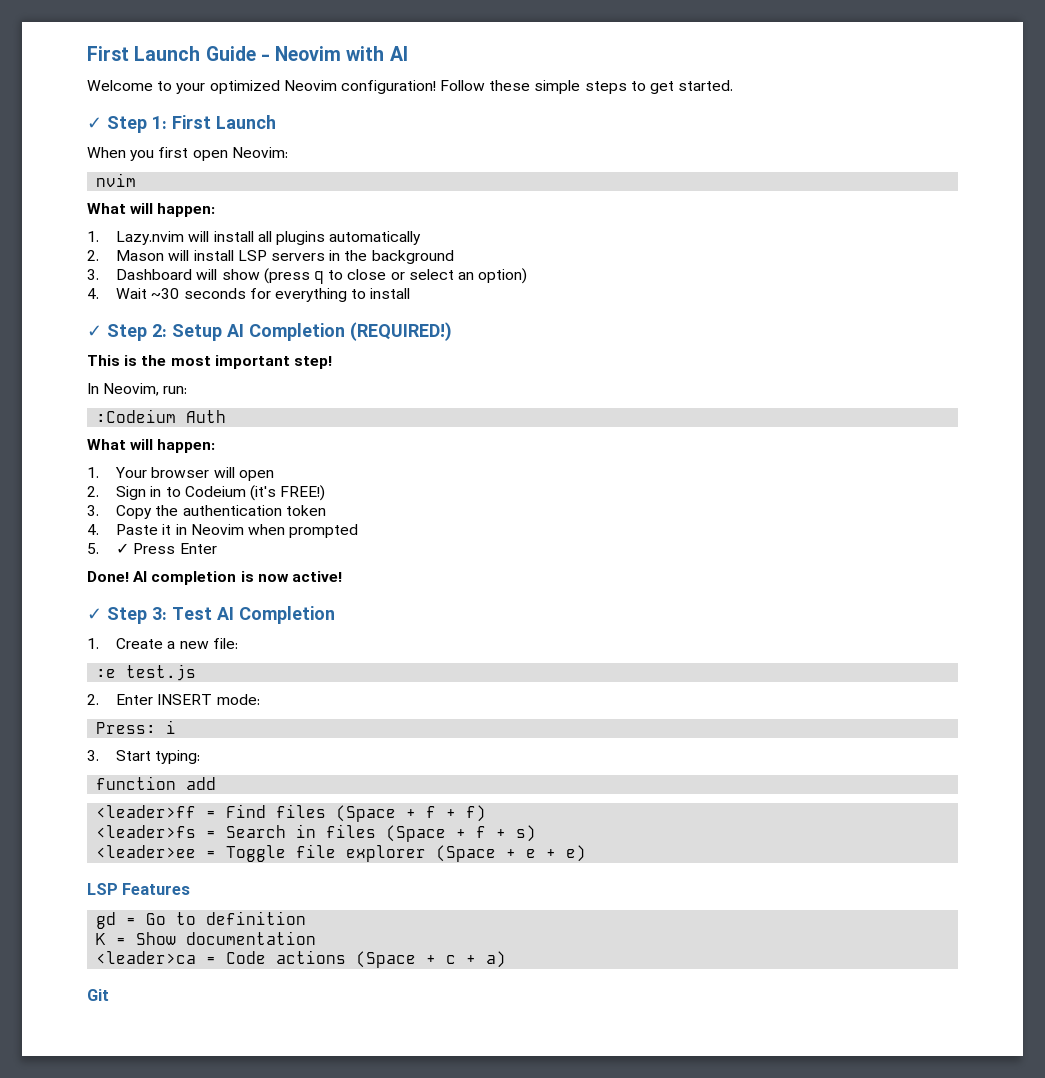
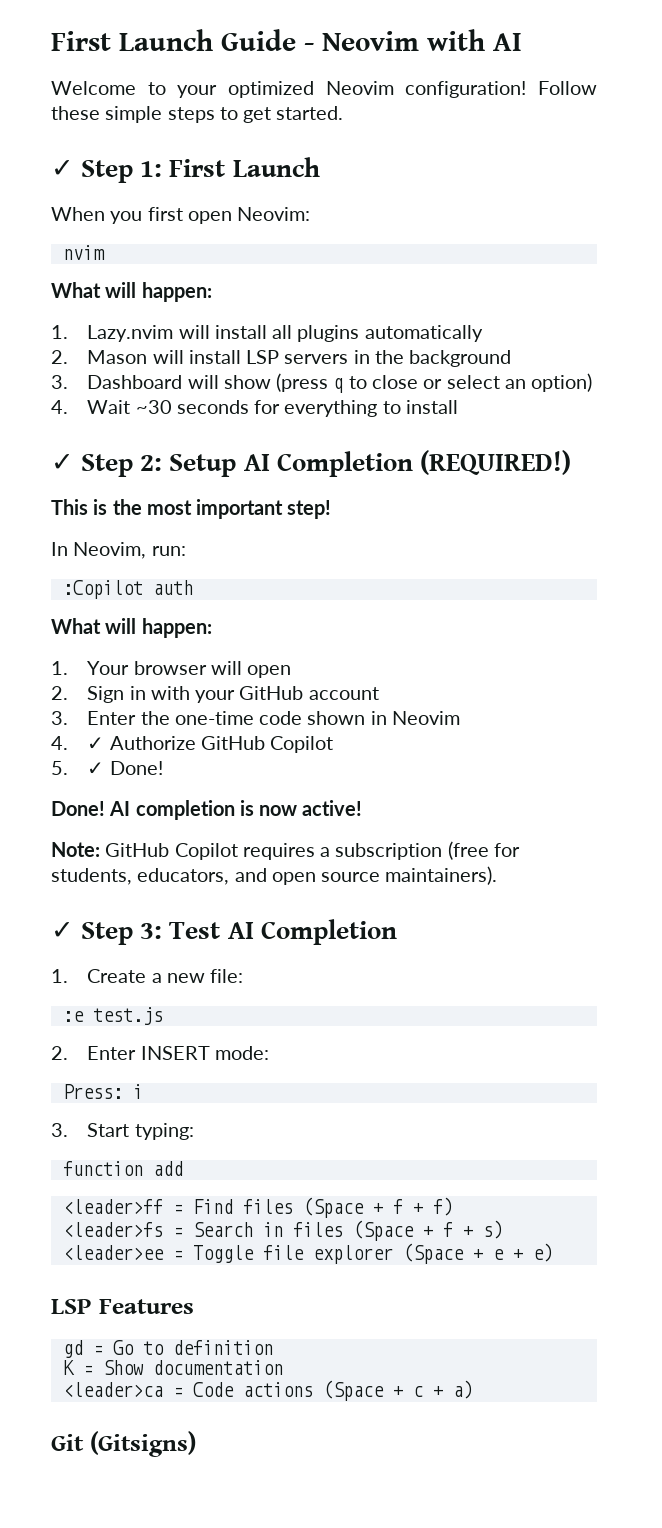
[96,409,227,423] :Codeium Auth -> [62,580,193,599] :Copilot auth
[165,485,326,501] [87,505,326,519] [87,524,359,538] [87,543,217,554] to Codeium (it's FREE!) // 3. Copy the authentication token // 4. Paste it in Neovim when prompted // 5. ✓ Press Enter -> [150,686,379,703] [51,711,461,725] [51,736,334,753] [51,761,163,775] with your GitHub account // 3. Enter the one-time code shown in Neovim // 4. ✓ Authorize GitHub Copilot // 5. ✓ Done!
(342, 576) none -> [51,841,520,860] [51,866,498,885] // Note: GitHub Copilot requires a subscription (free for students, educators, and open source maintainers).
(109, 995) none -> [89,1431,196,1457] (Gitsigns)

